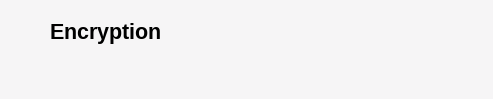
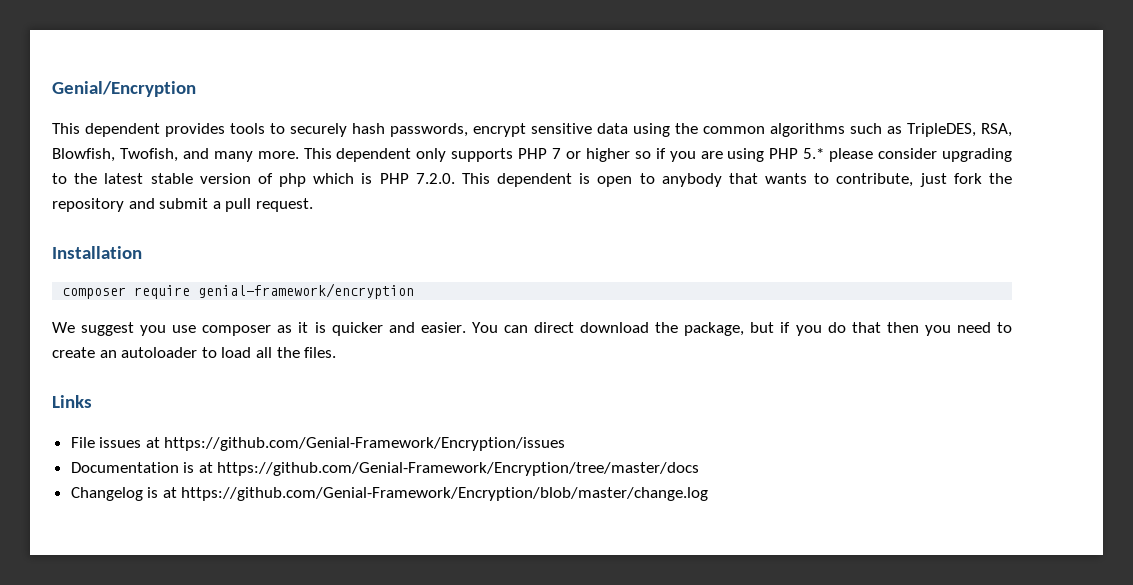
[50,23,161,44] Encryption -> [52,81,196,97] [52,123,1012,137] [52,148,1012,162] [52,173,1012,187] [52,198,313,212] [52,246,142,259] [62,283,415,299] [52,322,1013,336] [52,347,337,358] [52,395,92,408] [70,437,566,451] [70,462,700,476] [70,487,709,501] Genial/Encryption // This dependent provides tools to securely hash passwords, encrypt sensitive data using the common algorithms such as TripleDES, RSA, Blowfish, Twofish, and many more. This dependent only supports PHP 7 or higher so if you are using PHP 5.* please consider upgrading to the latest stable version of php which is PHP 7.2.0. This dependent is open to anybody that wants to contribute, just fork the repository and submit a pull request. // Installation // composer require genial-framework/encryption // We suggest you use composer as it is quicker and easier. You can direct download the package, but if you do that then you need to create an autoloader to load all the files. // Links // File issues at https://github.com/Genial-Framework/Encryption/issues // Documentation is at https://github.com/Genial-Framework/Encryption/tree/master/docs // Changelog is at https://github.com/Genial-Framework/Encryption/blob/master/change.log

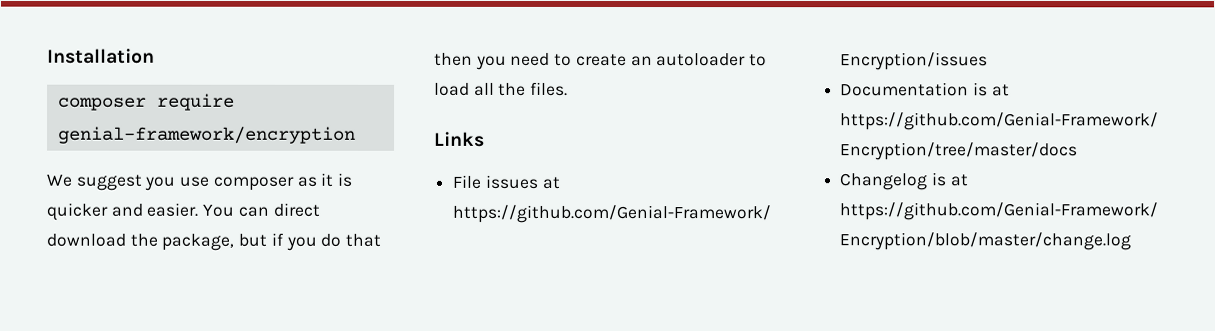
[52,81,196,97] [52,123,1012,137] [52,148,1012,162] [52,173,1012,187] [52,198,313,212] Genial/Encryption // This dependent provides tools to securely hash passwords, encrypt sensitive data using the common algorithms such as TripleDES, RSA, Blowfish, Twofish, and many more. This dependent only supports PHP 7 or higher so if you are using PHP 5.* please consider upgrading to the latest stable version of php which is PHP 7.2.0. This dependent is open to anybody that wants to contribute, just fork the repository and submit a pull request. // -> (47, 56) none

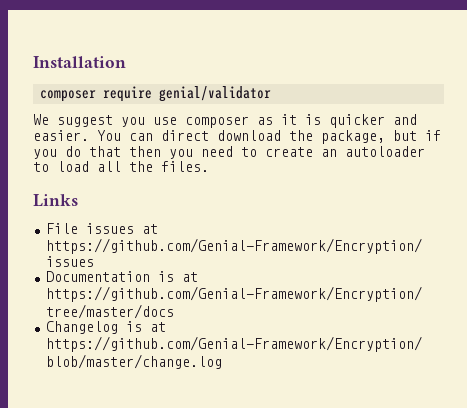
[57,126,356,144] genial-framework/encryption -> [158,86,271,102] genial/validator

